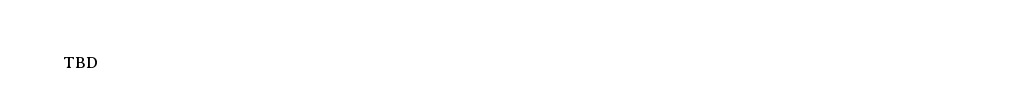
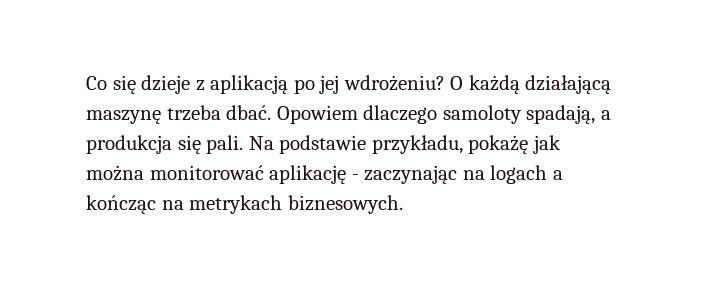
[63,57,98,68] TBD -> [86,75,612,94] [86,105,611,124] [86,135,561,154] [86,165,563,184] [86,195,403,214] Co się dzieje z aplikacją po jej wdrożeniu? O każdą działającą maszynę trzeba dbać. Opowiem dlaczego samoloty spadają, a produkcja się pali. Na podstawie przykładu, pokażę jak można monitorować aplikację - zaczynając na logach a kończąc na metrykach biznesowych.

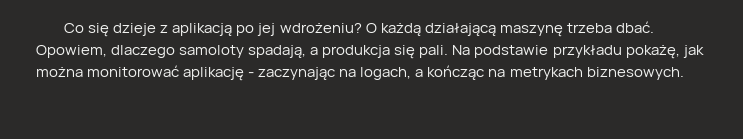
[276,105,358,124] Opowiem -> [36,45,107,58] Opowiem,
[371,135,529,154] przykładu, pokażę -> [552,45,680,59] przykładu pokażę,
[490,165,548,184] logach -> [360,67,412,80] logach,

